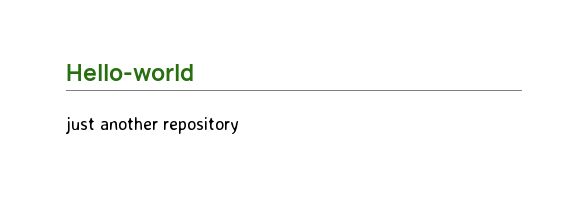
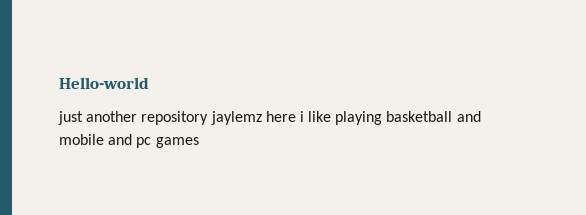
(239, 125) none -> [210,111,481,125] [59,134,199,148] jaylemz here i like playing basketball and mobile and pc games

